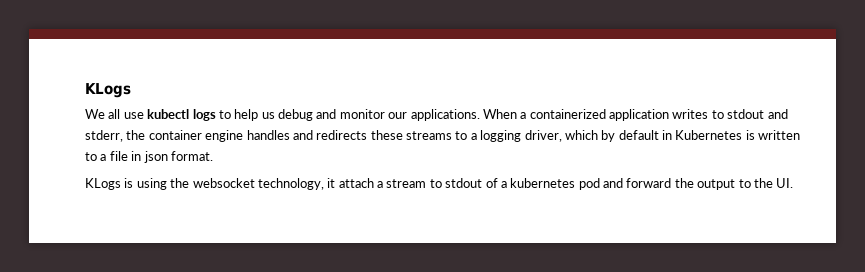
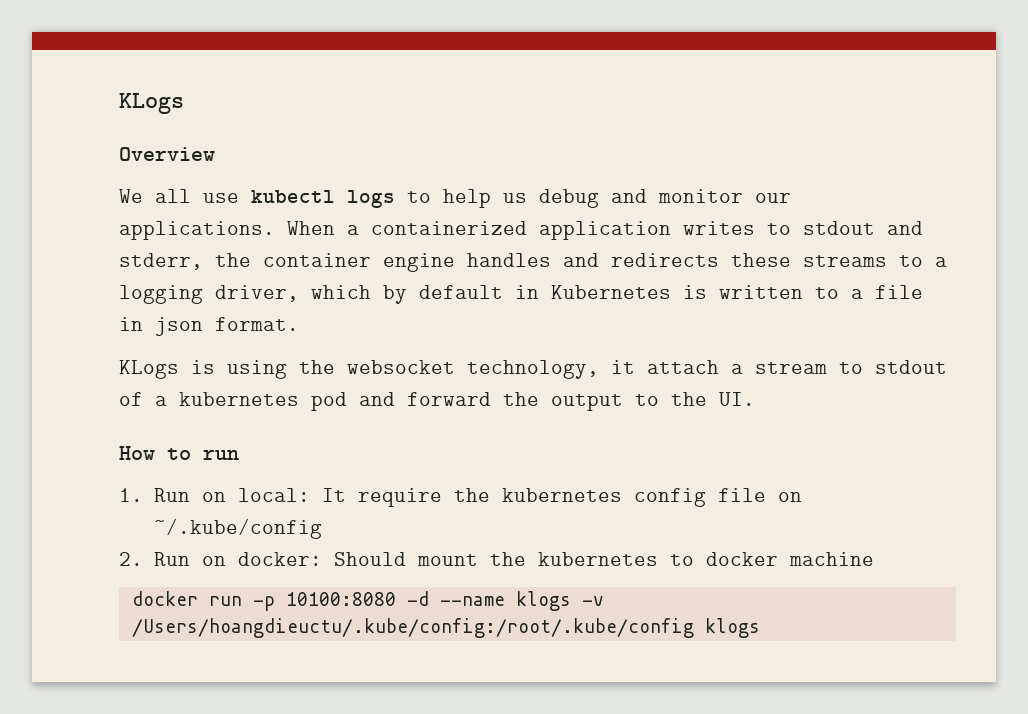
[85,83,131,98] KLogs -> [119,93,184,114] [119,147,215,161] KLogs // Overview
(794, 183) none -> [119,446,239,460] [119,488,802,507] [153,518,322,539] [119,552,874,566] [131,591,604,611] [131,618,760,638] // How to run // 1. Run on local: It require the kubernetes config file on ~/.kube/config // 2. Run on docker: Should mount the kubernetes to docker machine // docker run -p 10100:8080 -d --name klogs -v /Users/hoangdieuctu/.kube/config:/root/.kube/config klogs

